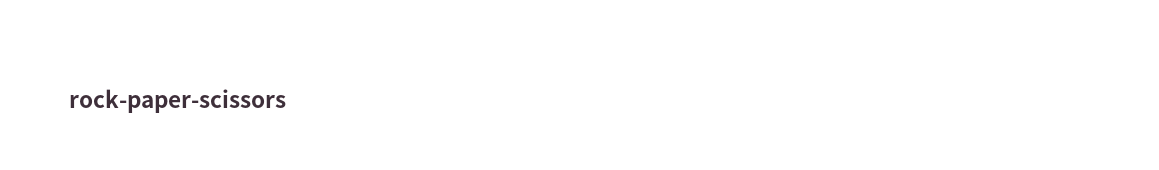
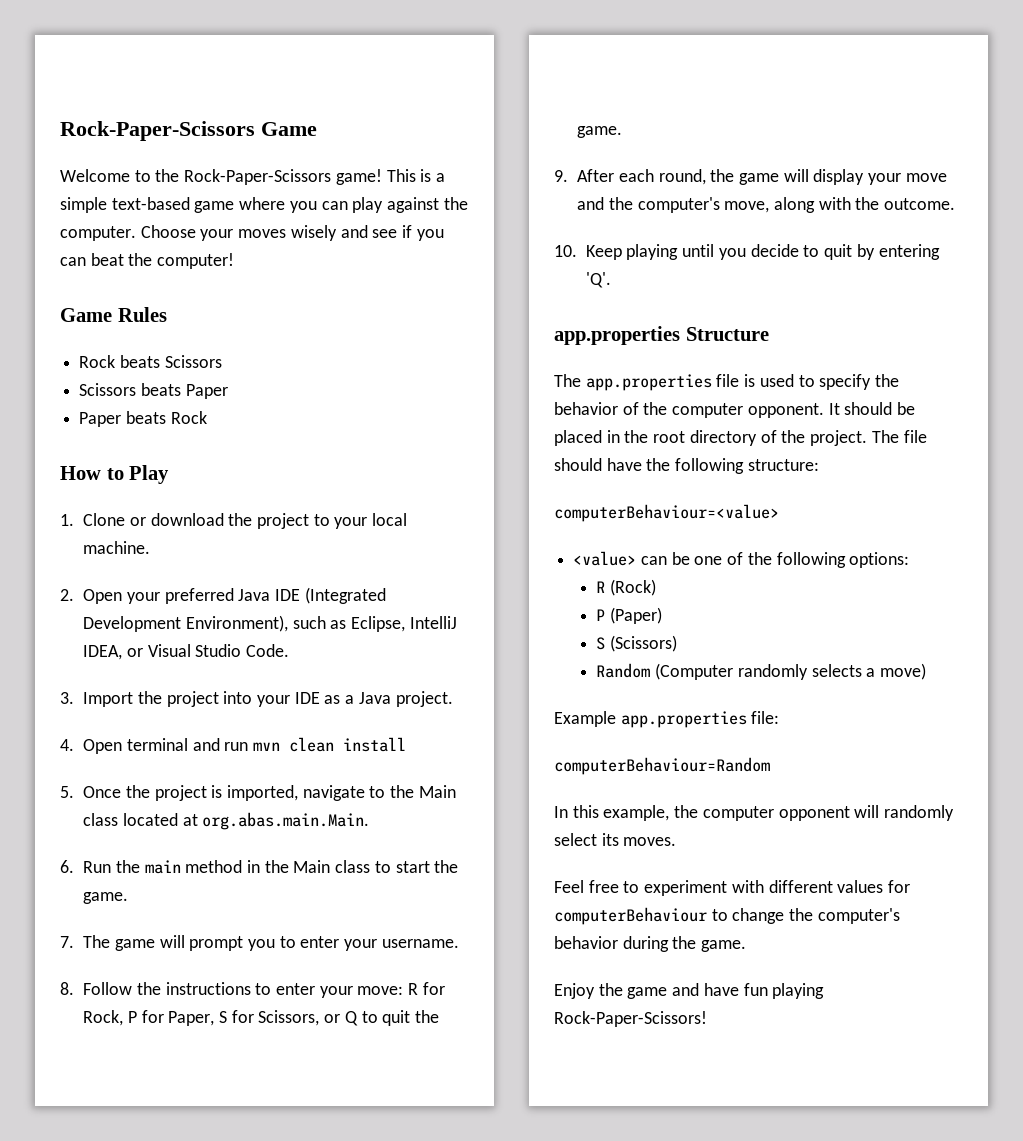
[69,89,286,113] rock-paper-scissors -> [60,121,317,141] [60,169,446,185] [60,197,468,213] [60,225,444,241] [60,253,235,269] [60,307,167,322] [79,355,222,368] [79,383,228,399] [79,411,207,427] [60,465,170,484] [60,513,408,529] [83,541,151,554] [60,587,386,604] [83,615,457,632] [83,644,290,660] [60,691,453,707] [60,737,407,754] [60,785,456,801] [83,812,370,830] [60,860,459,874] [83,892,129,904] [60,935,459,951] [60,982,445,998] [83,1010,440,1026] [577,126,623,138] [554,169,947,185] [577,197,956,213] [554,244,940,260] [585,272,611,288] [554,326,769,345] [554,374,900,391] [554,402,916,418] [554,430,927,446] [554,458,819,474] [554,504,779,522] [573,551,910,568] [596,579,657,596] [596,607,663,624] [596,635,678,652] [596,663,926,680] [554,711,780,728] [554,757,770,775] [554,805,955,821] [554,833,677,846] [554,880,911,896] [554,907,900,925] [554,936,747,952] [554,983,825,999] [554,1011,707,1027] Rock-Paper-Scissors Game // Welcome to the Rock-Paper-Scissors game! This is a simple text-based game where you can play against the computer. Choose your moves wisely and see if you can beat the computer! // Game Rules // Rock beats Scissors // Scissors beats Paper // Paper beats Rock // How to Play // 1. Clone or download the project to your local machine. // 2. Open your preferred Java IDE (Integrated Development Environment), such as Eclipse, IntelliJ IDEA, or Visual Studio Code. // 3. Import the project into your IDE as a Java project. // 4. Open terminal and run mvn clean install // 5. Once the project is imported, navigate to the Main class located at org.abas.main.Main. // 6. Run the main method in the Main class to start the game. // 7. The game will prompt you to enter your username. // 8. Follow the instructions to enter your move: R for Rock, P for Paper, S for Scissors, or Q to quit the game. // 9. After each round, the game will display your move and the computer's move, along with the outcome. // 10. Keep playing until you decide to quit by entering 'Q'. // app.properties Structure // The app.properties file is used to specify the behavior of the computer opponent. It should be placed in the root directory of the project. The file should have the following structure: // computerBehaviour=<value> // <value> can be one of the following options: // R (Rock) // P (Paper) // S (Scissors) // Random (Computer randomly selects a move) // Example app.properties file: // computerBehaviour=Random // In this example, the computer opponent will randomly select its moves. // Feel free to experiment with different values for computerBehaviour to change the computer's behavior during the game. // Enjoy the game and have fun playing Rock-Paper-Scissors!

